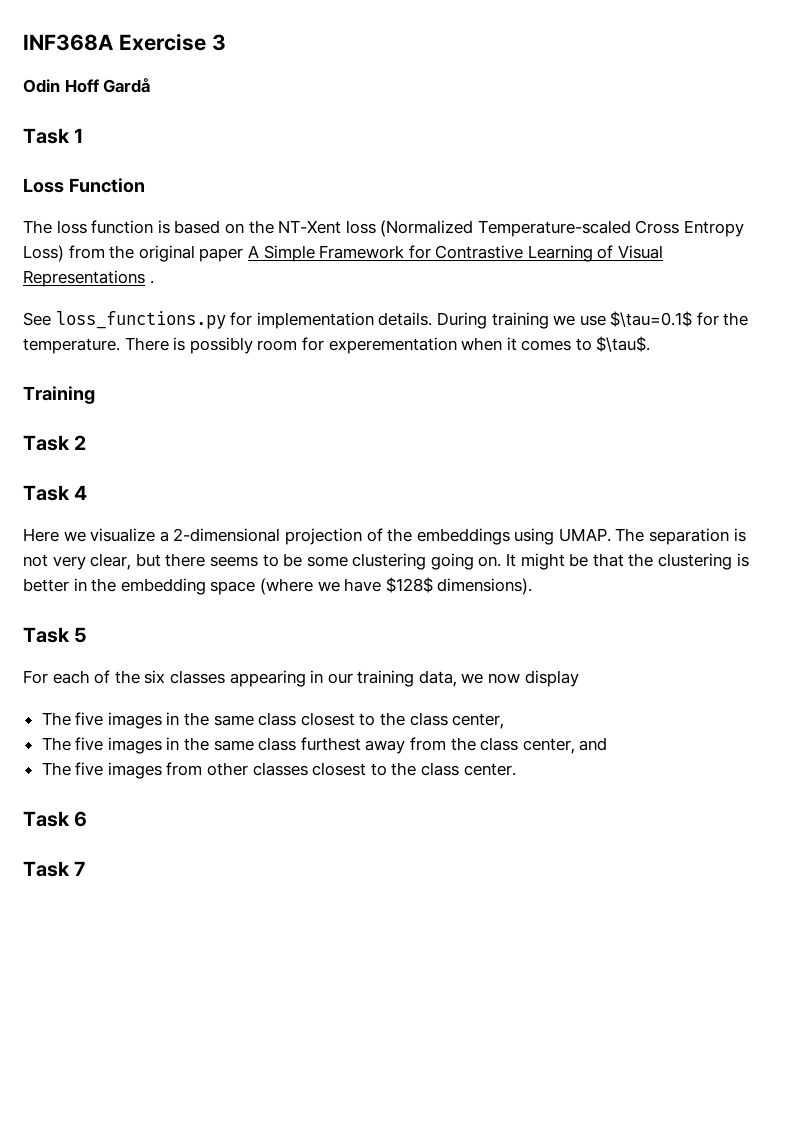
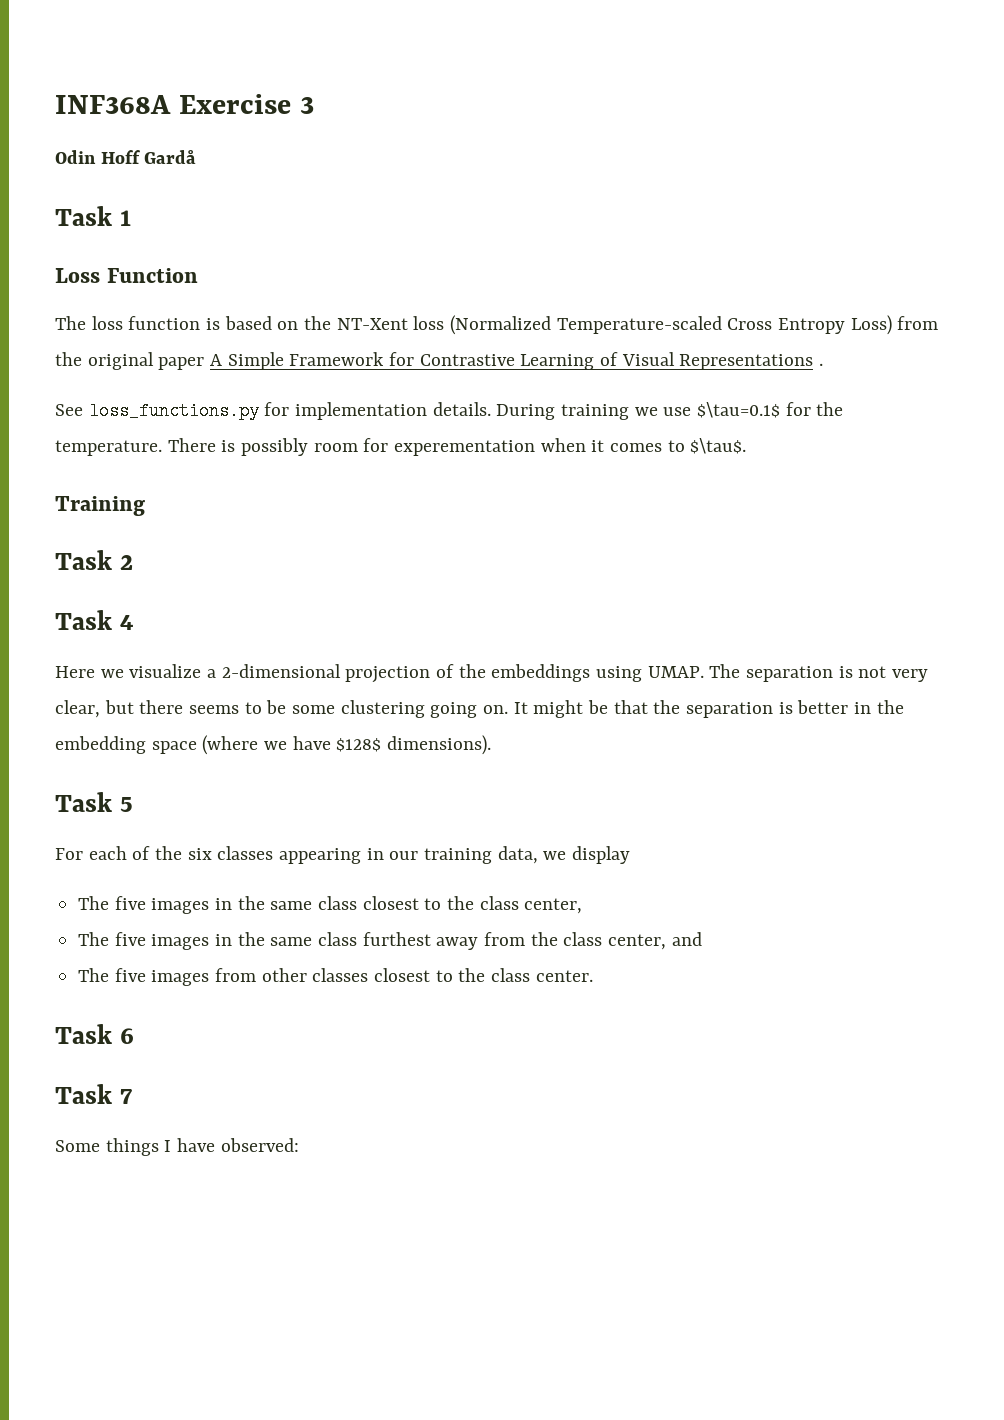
[658,553,733,570] clustering -> [686,702,774,718] separation
[488,673,521,684] now -> (567, 855) none
(87, 868) none -> [55,1138,299,1156] // Some things I have observed:

